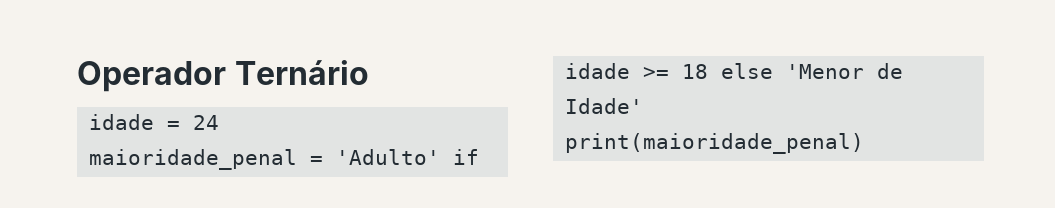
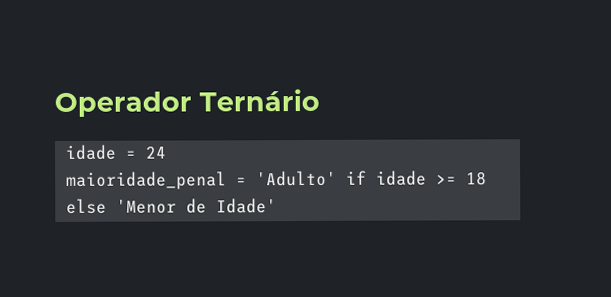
[565,133,865,154] // print(maioridade_penal) -> (277, 206) none

